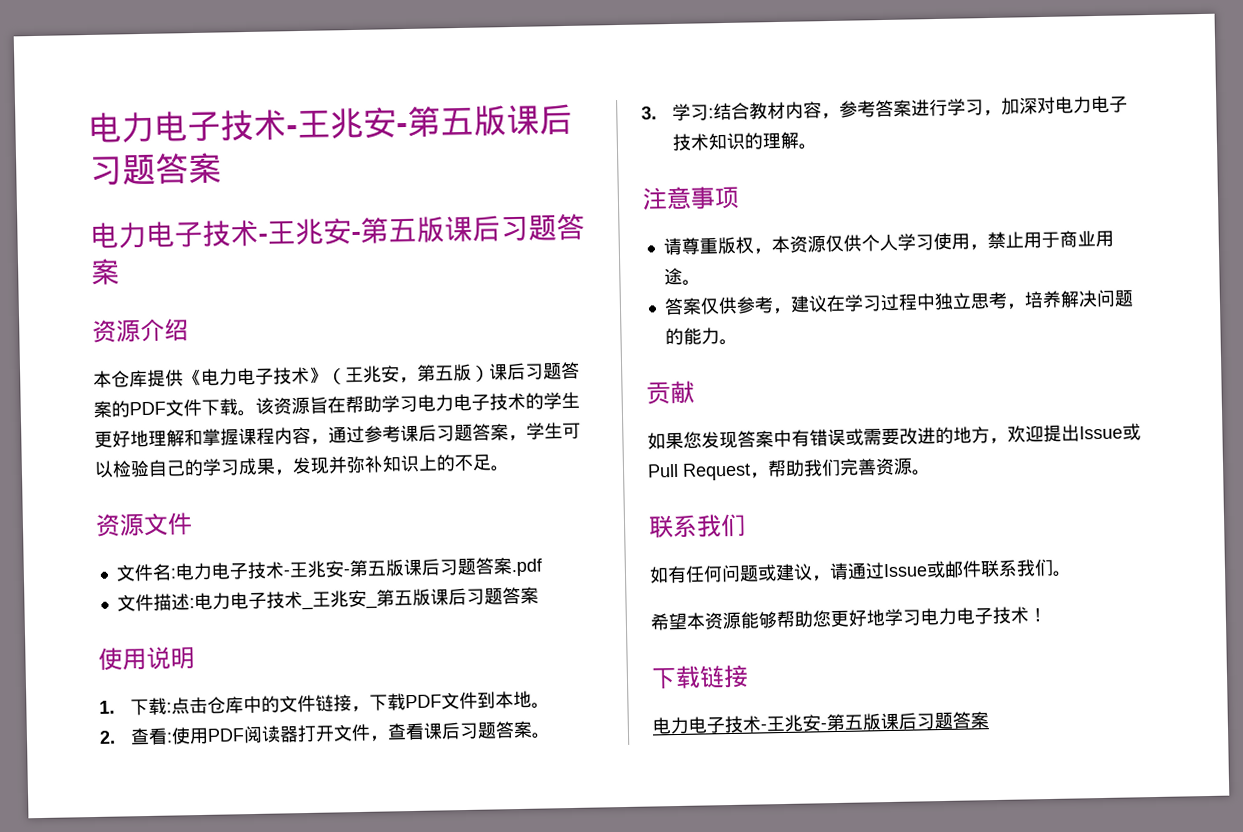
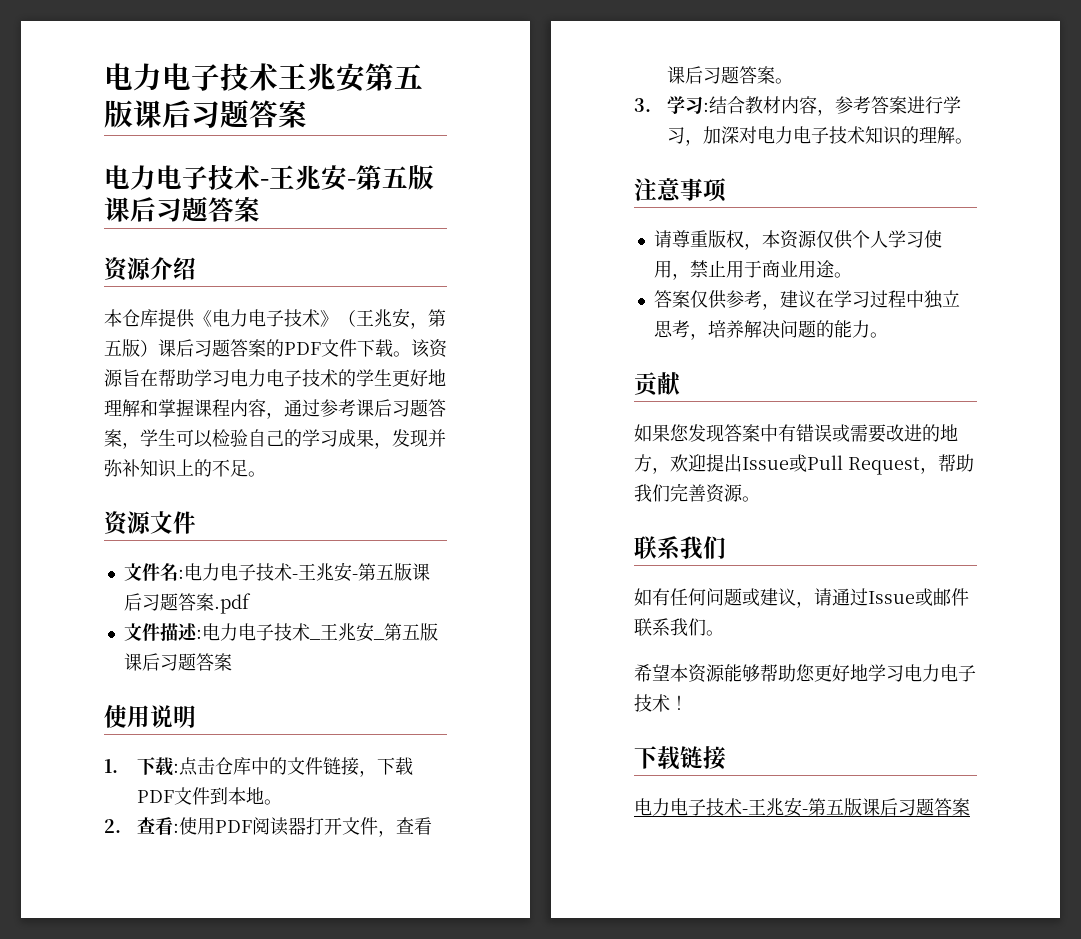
[88,107,408,144] 电力电子技术-王兆安- -> [104,63,365,92] 电力电子技术王兆安

